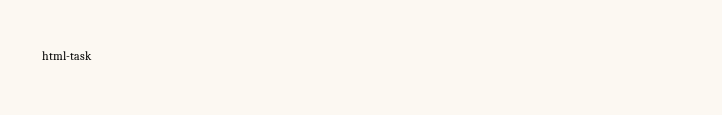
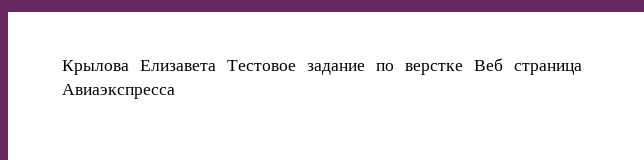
[42,51,92,60] html-task -> [62,58,582,75] [62,84,175,99] Крылова Елизавета Тестовое задание по верстке Веб страница Авиаэкспресса

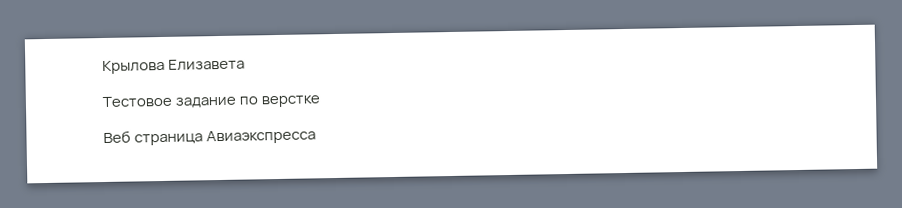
(216, 65) none -> (246, 64) //
(463, 69) none -> (322, 101) //

